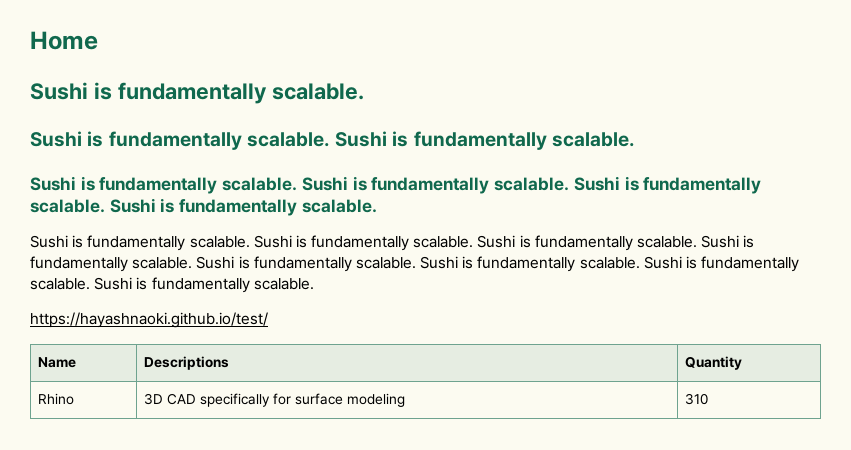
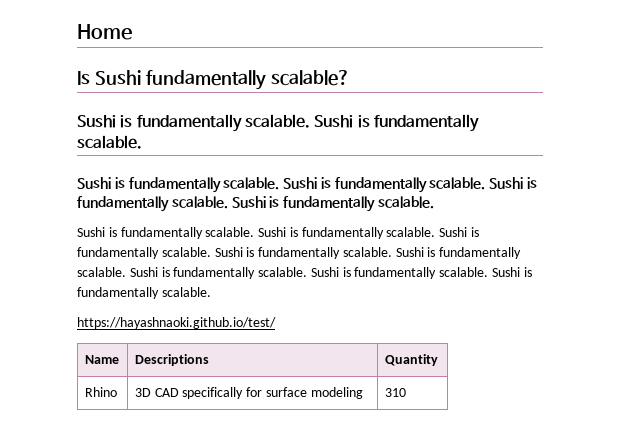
[30,82,364,104] Sushi is fundamentally scalable. -> [77,70,350,90] Is Sushi fundamentally scalable?

